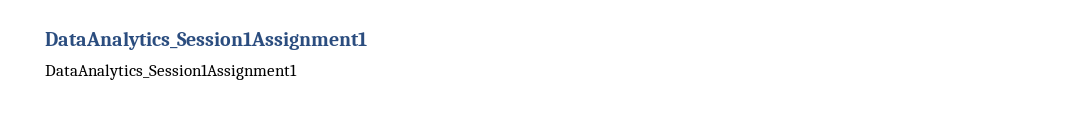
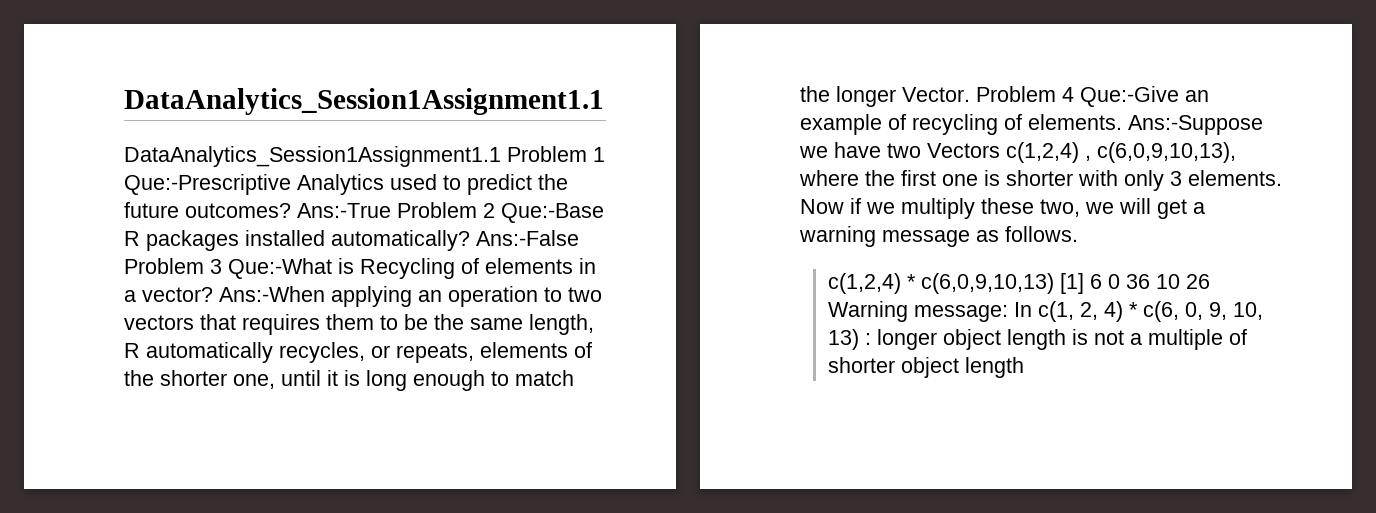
[45,31,367,50] [45,64,297,80] DataAnalytics_Session1Assignment1 // DataAnalytics_Session1Assignment1 -> [124,88,604,115] [124,146,605,167] [124,174,568,195] [124,202,604,223] [124,230,579,251] [124,258,596,279] [124,286,602,307] [124,314,594,335] [124,342,592,363] [124,370,574,391] [800,86,1209,107] [800,114,1263,135] [799,142,1236,163] [799,170,1282,191] [800,198,1205,219] [799,226,1078,247] [828,273,1211,294] [828,301,1264,322] [828,329,1248,350] [828,357,1025,378] DataAnalytics_Session1Assignment1.1 // DataAnalytics_Session1Assignment1.1 Problem 1 Que:-Prescriptive Analytics used to predict the future outcomes? Ans:-True Problem 2 Que:-Base R packages installed automatically? Ans:-False Problem 3 Que:-What is Recycling of elements in a vector? Ans:-When applying an operation to two vectors that requires them to be the same length, R automatically recycles, or repeats, elements of the shorter one, until it is long enough to match the longer Vector. Problem 4 Que:-Give an example of recycling of elements. Ans:-Suppose we have two Vectors c(1,2,4) , c(6,0,9,10,13), where the first one is shorter with only 3 elements. Now if we multiply these two, we will get a warning message as follows. // c(1,2,4) * c(6,0,9,10,13) [1] 6 0 36 10 26 Warning message: In c(1, 2, 4) * c(6, 0, 9, 10, 13) : longer object length is not a multiple of shorter object length

